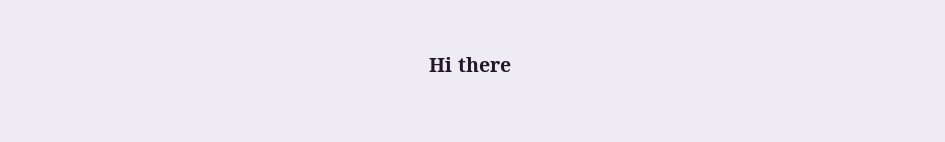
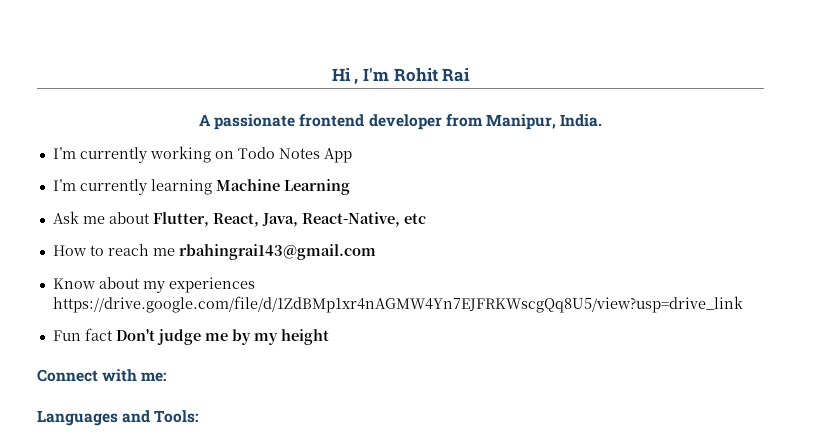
[457,57,511,72] there -> [354,68,471,85] [198,114,603,130] [52,146,352,163] [52,179,350,195] [52,211,426,227] [52,244,376,260] [52,277,255,293] [52,296,743,313] [52,328,329,345] [37,369,167,382] [37,410,199,426] , I'm Rohit Rai // A passionate frontend developer from Manipur, India. // I’m currently working on Todo Notes App // I’m currently learning Machine Learning // Ask me about Flutter, React, Java, React-Native, etc // How to reach me rbahingrai143@gmail.com // Know about my experiences https://drive.google.com/file/d/1ZdBMp1xr4nAGMW4Yn7EJFRKWscgQq8U5/view?usp=drive_link // Fun fact Don't judge me by my height // Connect with me: // Languages and Tools:

